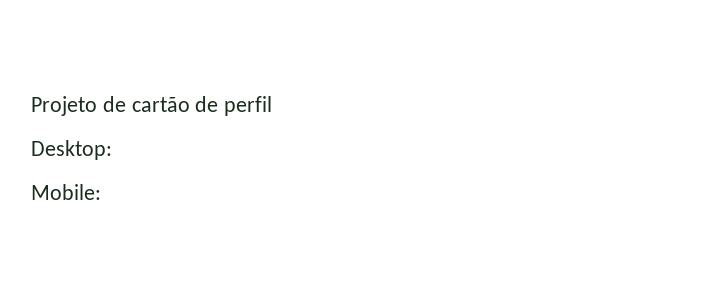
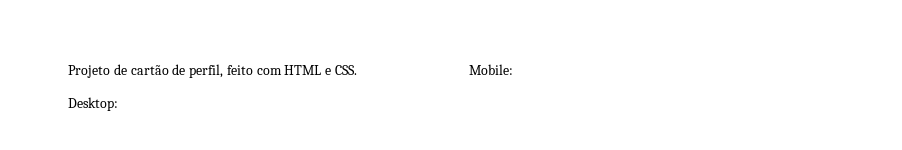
[224,96,273,116] perfil -> [189,64,358,78] perfil, feito com HTML e CSS.

